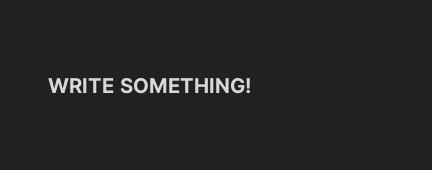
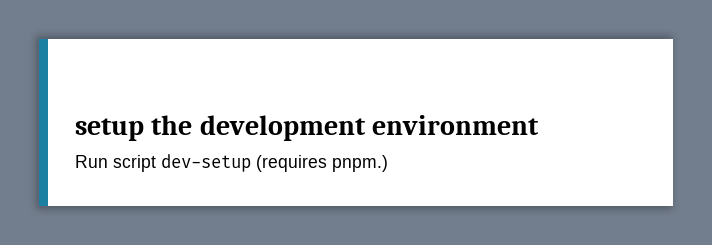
[48,77,251,94] WRITE SOMETHING! -> [75,115,540,141] [75,154,388,172] setup the development environment // Run script dev-setup (requires pnpm.)

